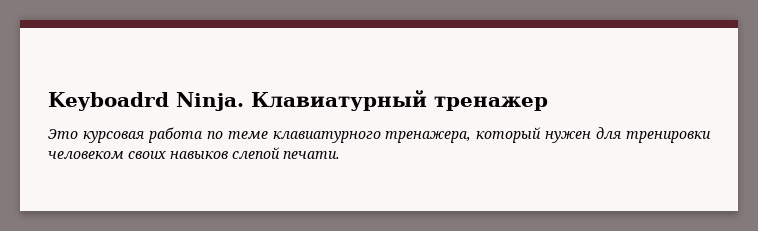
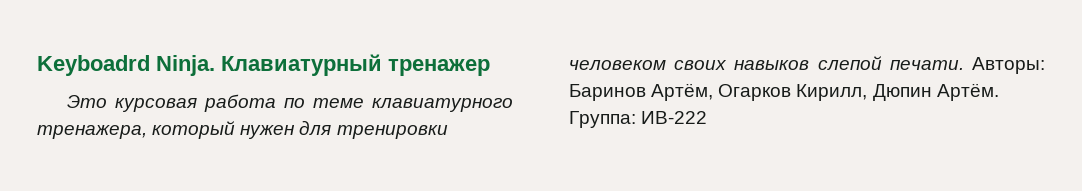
(340, 155) none -> [972,57,1045,74] [569,83,999,101] [569,111,708,128] Авторы: Баринов Артём, Огарков Кирилл, Дюпин Артём. Группа: ИВ-222

